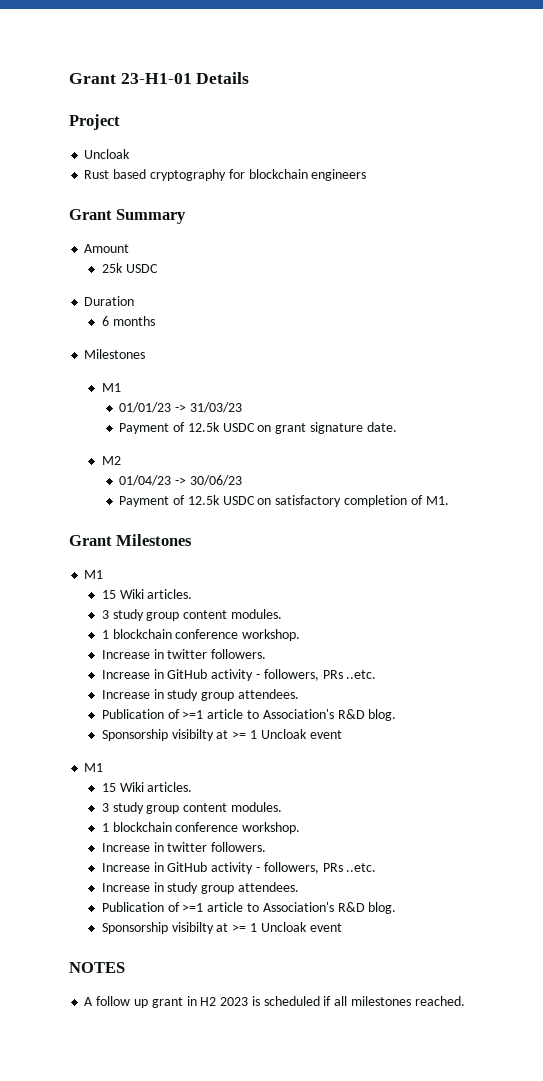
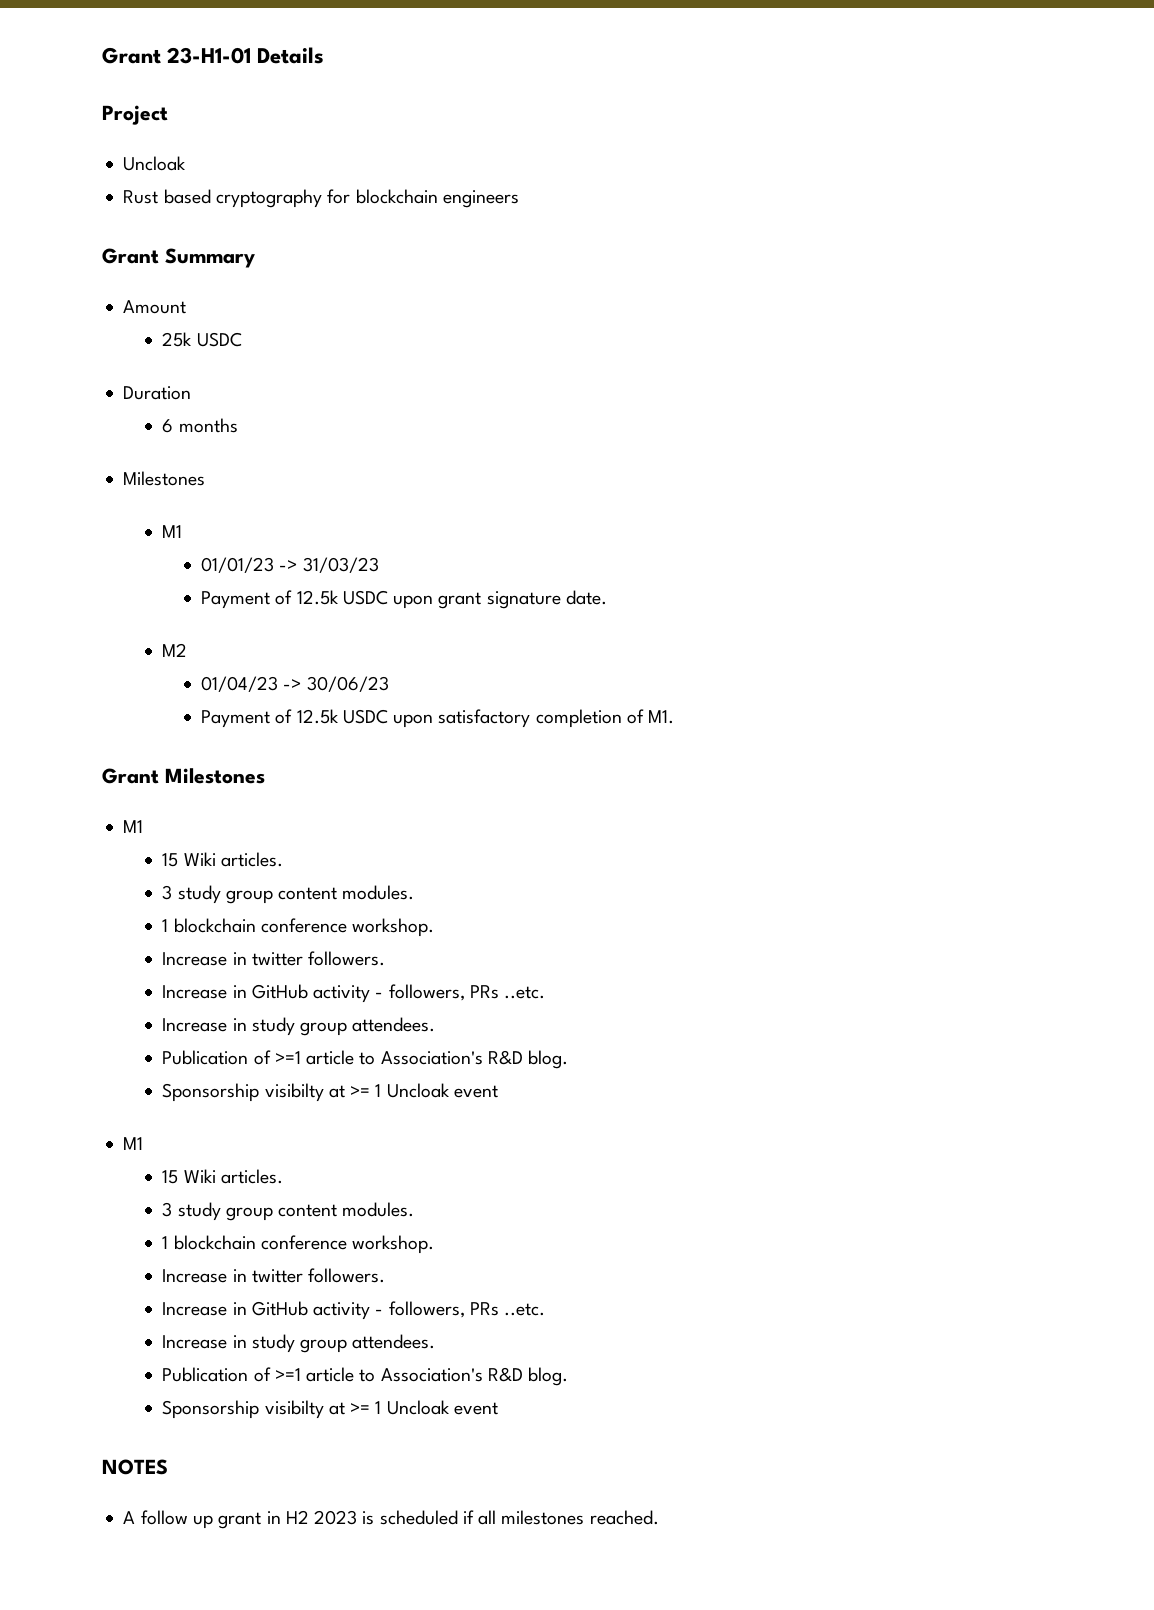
[257,425,272,432] on -> [393,595,434,609] upon
[257,498,272,505] on -> [393,714,434,728] upon

